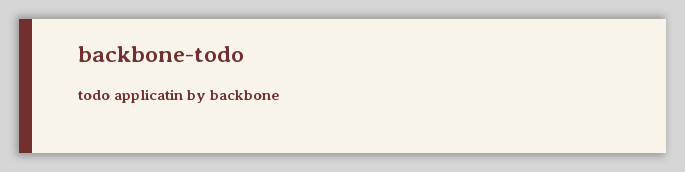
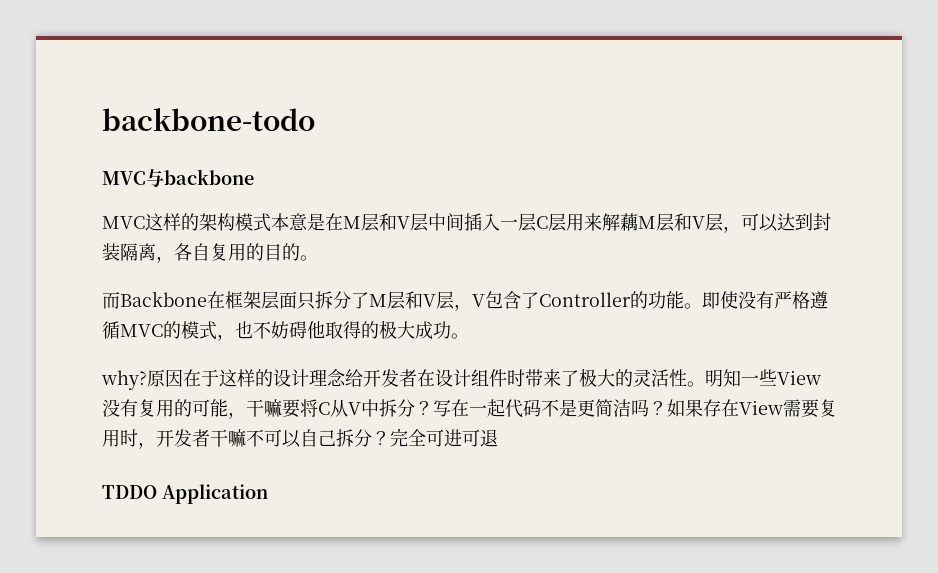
[78,89,281,103] todo applicatin by backbone -> [102,169,254,187] [102,213,831,233] [102,243,318,263] [102,291,828,311] [102,320,469,341] [101,368,821,390] [102,399,837,419] [102,428,498,449] [102,484,268,504] MVC与backbone // MVC这样的架构模式本意是在M层和V层中间插入一层C层用来解藕M层和V层，可以达到封装隔离，各自复用的目的。 // 而Backbone在框架层面只拆分了M层和V层，V包含了Controller的功能。即使没有严格遵循MVC的模式，也不妨碍他取得的极大成功。 // why?原因在于这样的设计理念给开发者在设计组件时带来了极大的灵活性。明知一些View没有复用的可能，干嘛要将C从V中拆分？写在一起代码不是更简洁吗？如果存在View需要复用时，开发者干嘛不可以自己拆分？完全可进可退 // TDDO Application

